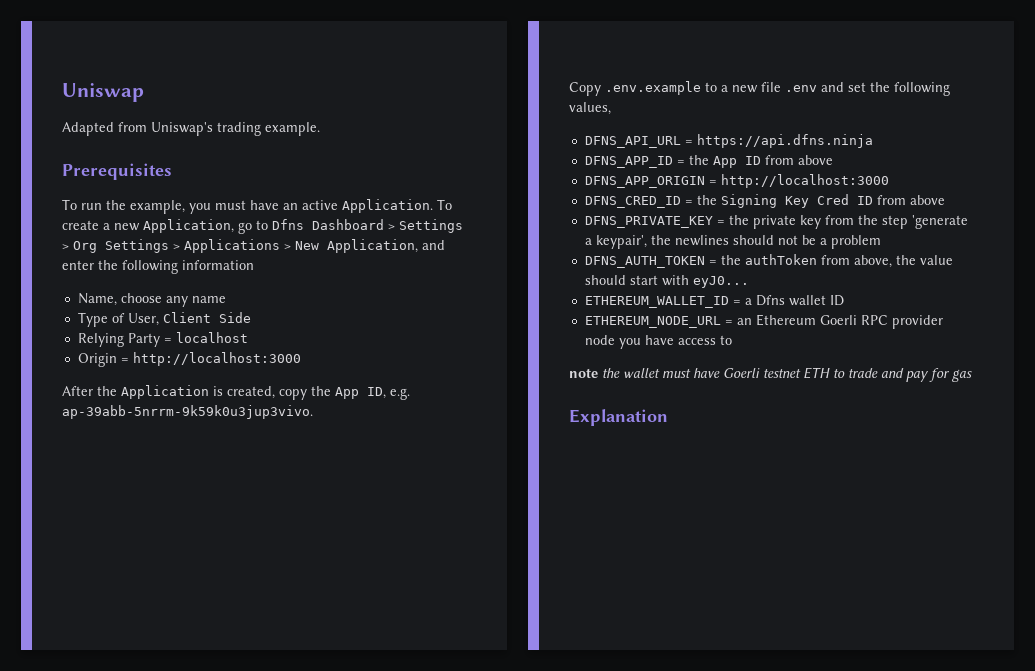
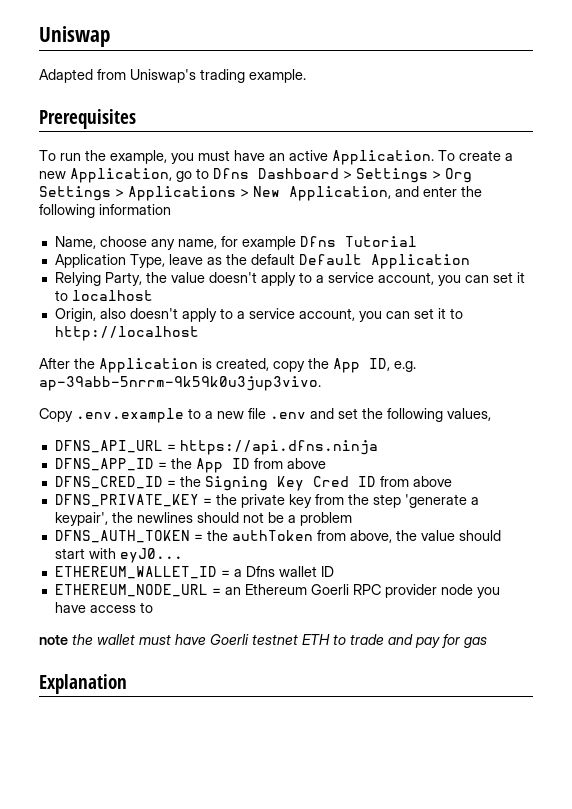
[191,296,226,303] [77,312,251,327] [77,332,248,347] [77,352,301,367] name // Type of User, Client Side // Relying Party = localhost // Origin = http://localhost:3000 -> [177,236,417,250] [54,254,470,269] [54,272,525,286] [54,290,153,301] [54,308,463,322] [54,326,199,341] name, for example Dfns Tutorial // Application Type, leave as the default Default Application // Relying Party, the value doesn't apply to a service account, you can set it to localhost // Origin, also doesn't apply to a service account, you can set it to http://localhost
[584,174,889,188] // DFNS_APP_ORIGIN = http://localhost:3000 -> (326, 463) none

